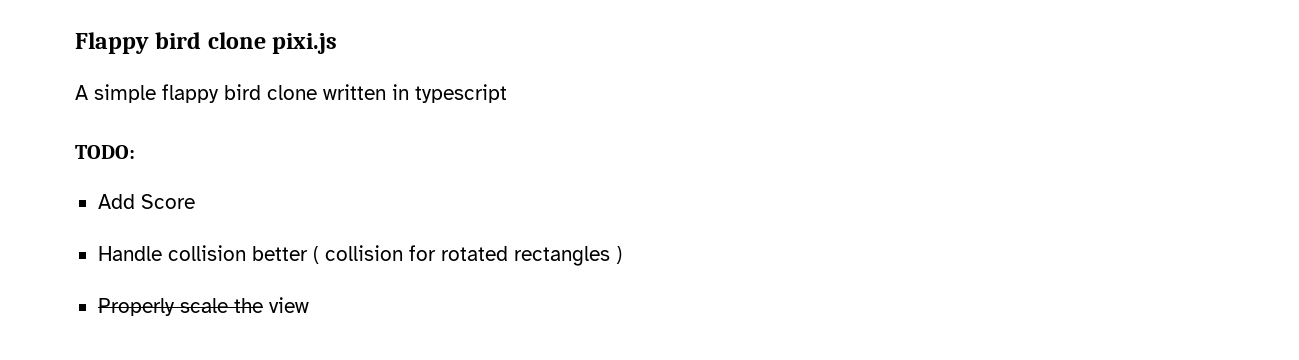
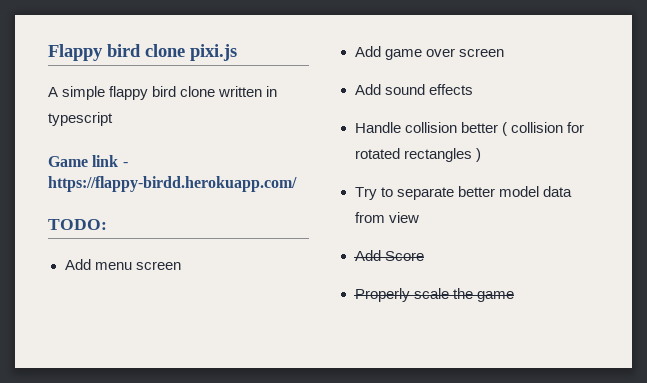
[75,145,135,159] [97,194,195,209] TODO: // Add Score -> [48,155,128,167] [48,176,297,192] [48,219,107,230] [64,259,181,270] [354,46,504,60] [354,84,473,95] Game link - https://flappy-birdd.herokuapp.com/ // TODO: // Add menu screen // Add game over screen // Add sound effects
(622, 255) none -> [354,186,572,200] [354,212,419,223] [354,250,424,261] // Try to separate better model data from view // Add Score
[268,297,309,313] view -> [476,291,514,302] game

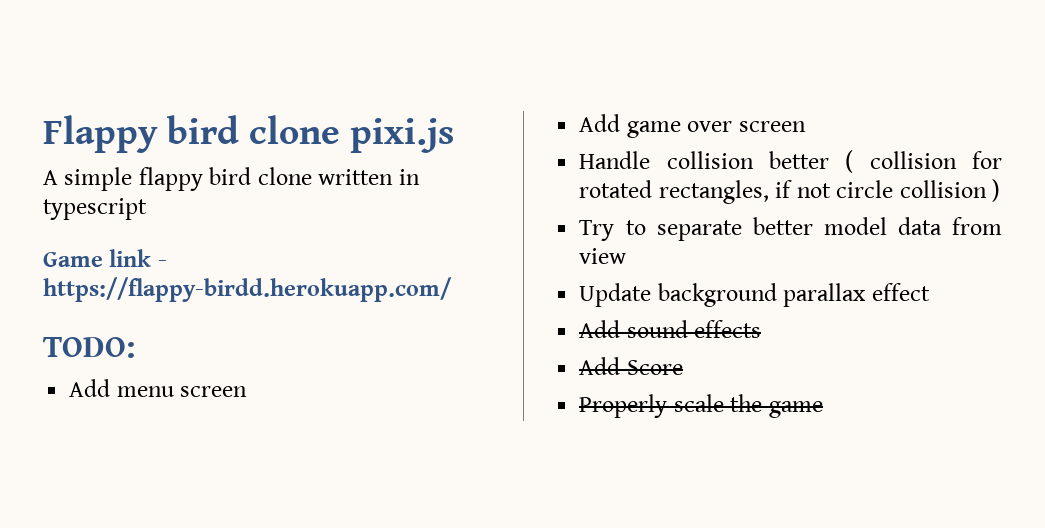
[354,84,473,95] // Add sound effects -> (806, 126) none
[403,148,472,162] rectangles -> [658,180,987,204] rectangles, if not circle collision
(419, 217) none -> [579,283,930,307] [579,320,762,338] // Update background parallax effect // Add sound effects

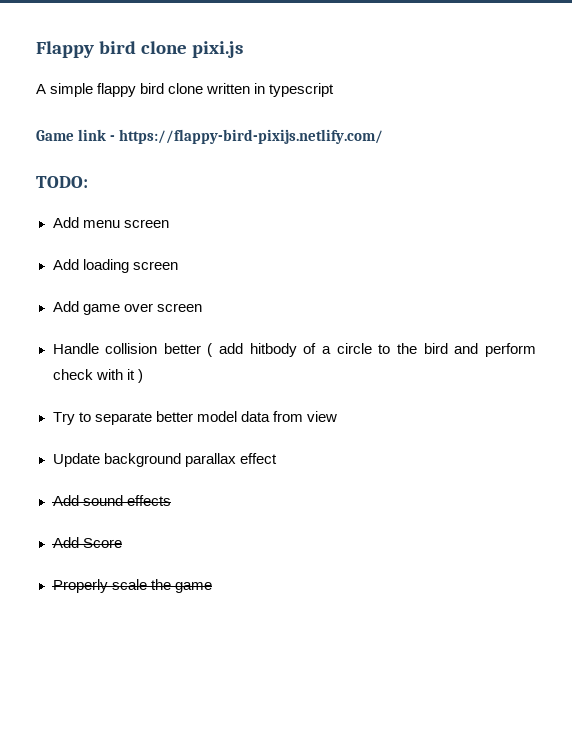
[43,277,452,302] https://flappy-birdd.herokuapp.com/ -> [119,129,384,144] https://flappy-bird-pixijs.netlify.com/
(248, 391) none -> [52,259,178,273] // Add loading screen
[869,151,1002,169] [579,180,987,204] collision for rotated rectangles, if not circle collision -> [219,343,536,357] [52,369,135,380] add hitbody of a circle to the bird and perform check with it

